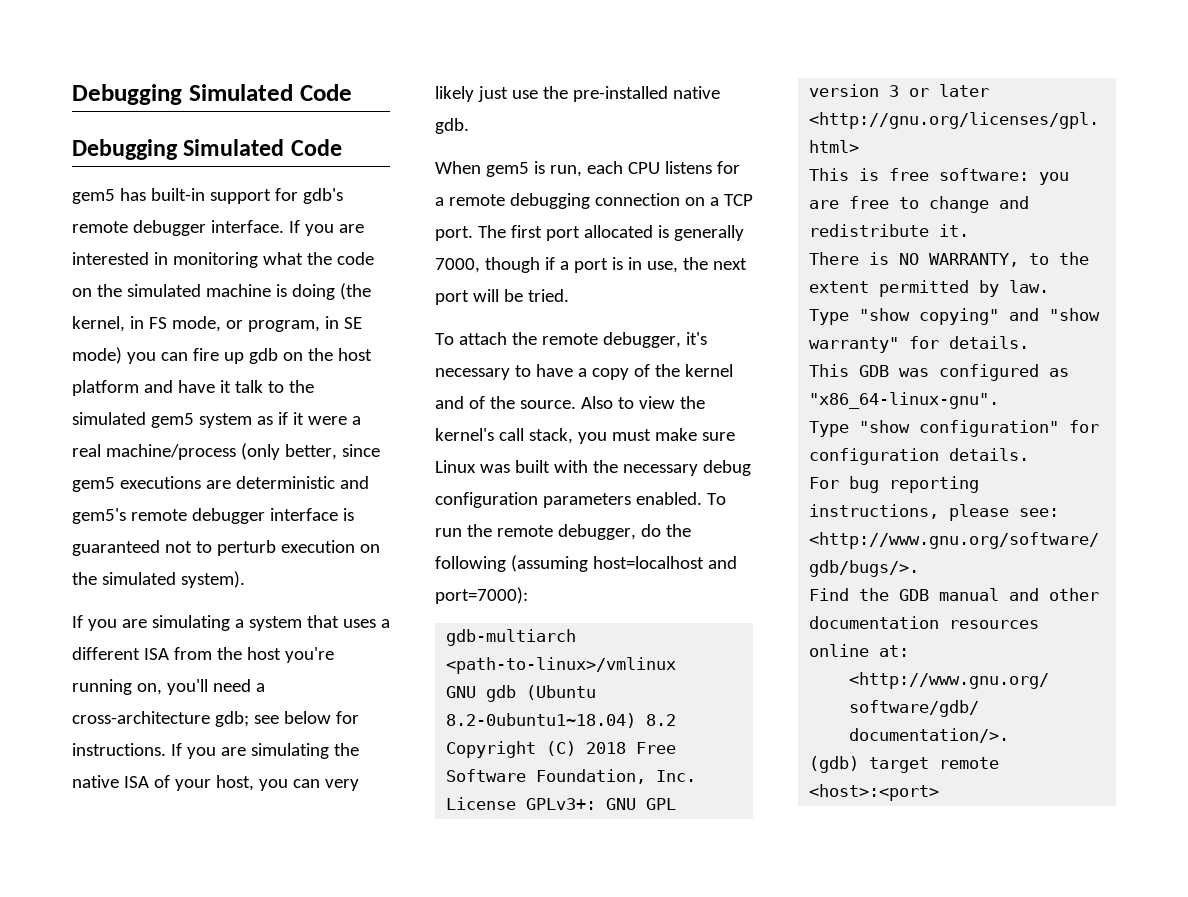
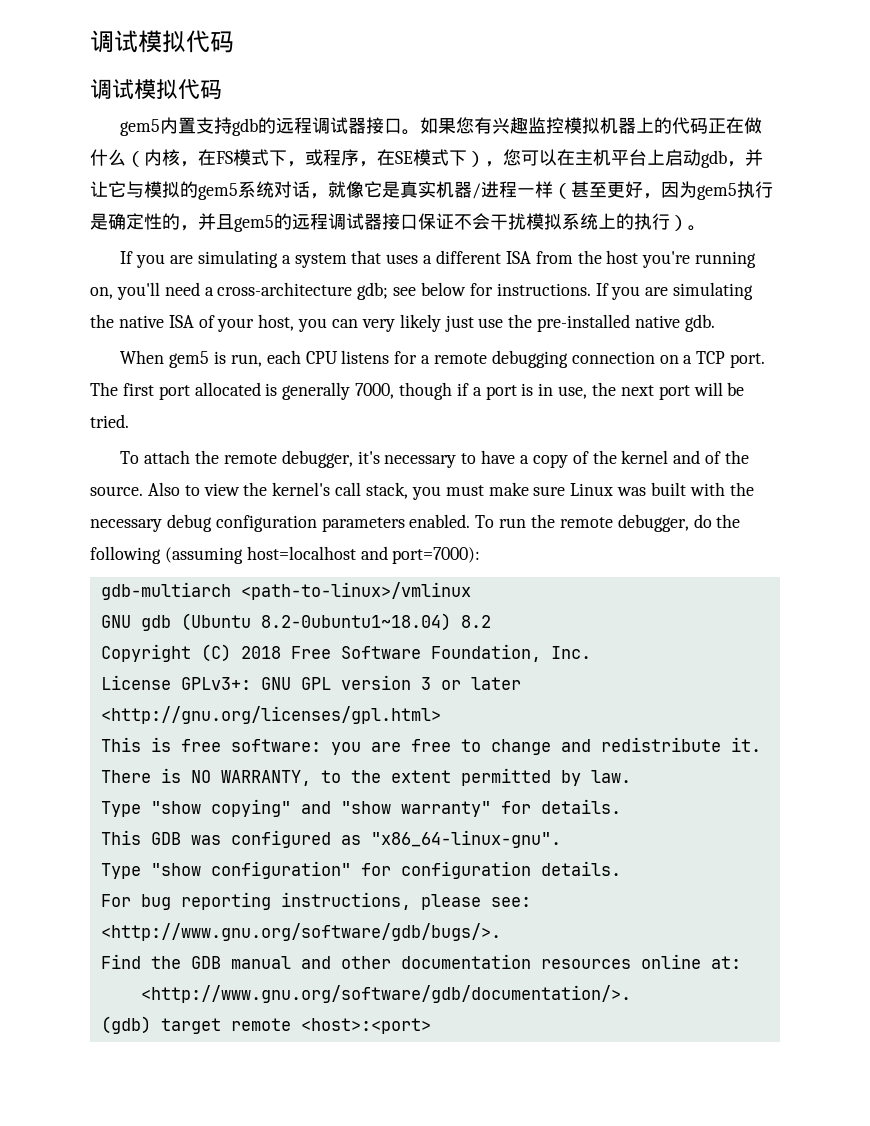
[72,84,352,105] [72,139,342,160] [72,188,343,204] [72,220,364,236] [72,252,374,268] [72,283,371,300] [72,316,362,332] [72,347,372,364] [72,380,314,396] [72,412,361,428] [72,443,380,460] [72,476,369,492] [72,508,354,524] [72,540,380,556] [72,571,245,588] Debugging Simulated Code // Debugging Simulated Code // gem5 has built-in support for gdb's remote debugger interface. If you are interested in monitoring what the code on the simulated machine is doing (the kernel, in FS mode, or program, in SE mode) you can fire up gdb on the host platform and have it talk to the simulated gem5 system as if it were a real machine/process (only better, since gem5 executions are deterministic and gem5's remote debugger interface is guaranteed not to perturb execution on the simulated system). -> [90,30,234,53] [90,79,222,100] [120,117,763,136] [90,149,763,168] [90,181,773,200] [90,213,706,232] 调试模拟代码 // 调试模拟代码 // gem5内置支持gdb的远程调试器接口。如果您有兴趣监控模拟机器上的代码正在做什么（内核，在FS模式下，或程序，在SE模式下），您可以在主机平台上启动gdb，并让它与模拟的gem5系统对话，就像它是真实机器/进程一样（甚至更好，因为gem5执行是确定性的，并且gem5的远程调试器接口保证不会干扰模拟系统上的执行）。

